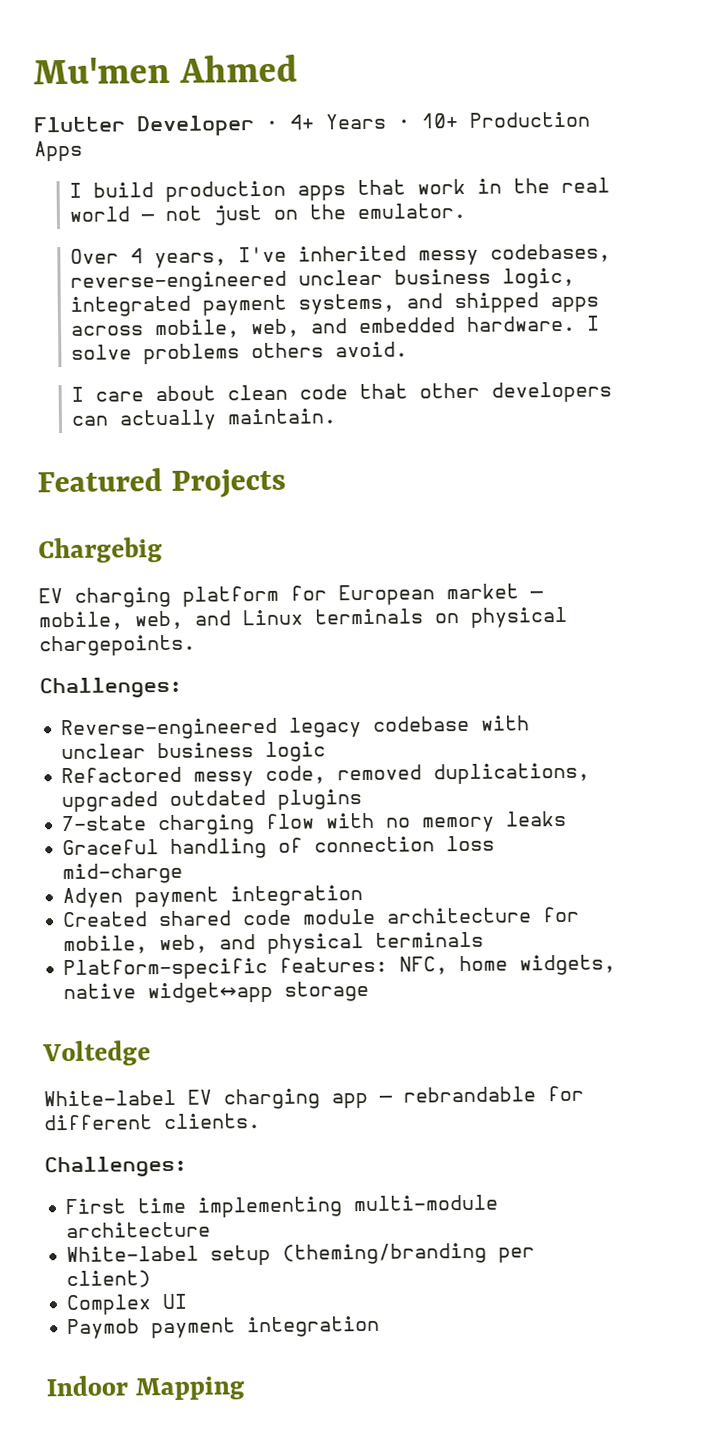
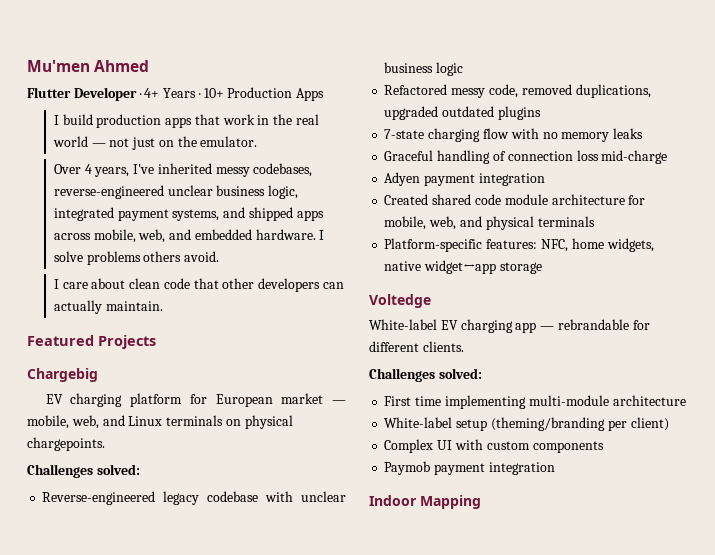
[39,676,182,699] Challenges: -> [27,464,140,478] Challenges solved:
[44,1155,187,1178] Challenges: -> [369,368,482,382] Challenges solved:
(188, 1301) none -> [454,439,604,453] with custom components

